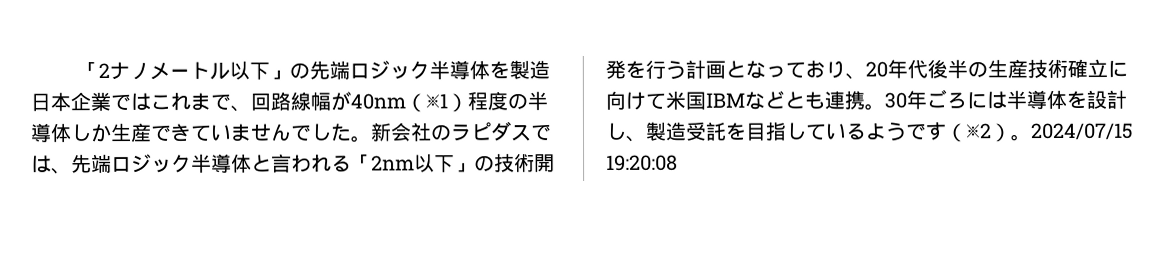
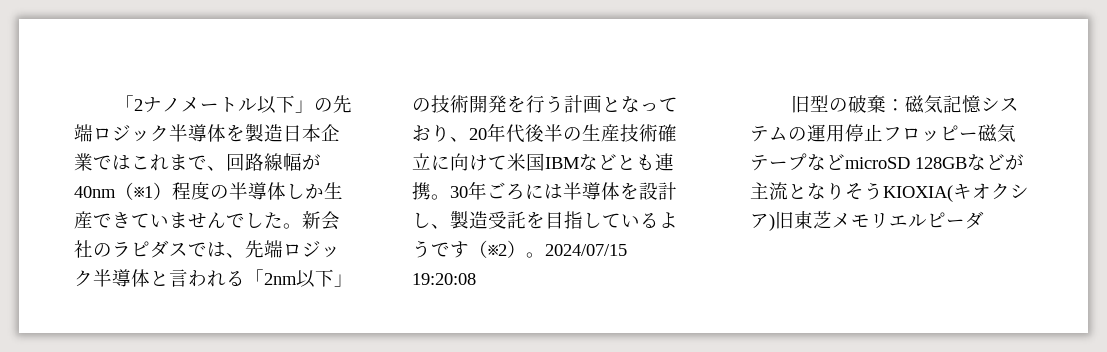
(678, 162) none -> [790,95,1019,114] [750,124,1016,143] [750,153,1024,171] [750,182,1029,202] [750,211,984,231] // 旧型の破棄：磁気記憶システムの運用停止フロッピー磁気テープなどmicroSD 128GBなどが主流となりそうKIOXIA(キオクシア)旧東芝メモリエルピーダ

